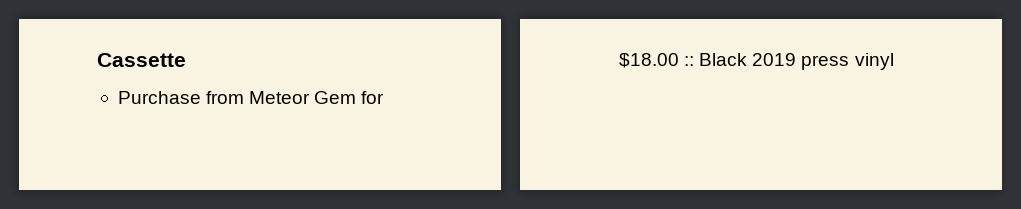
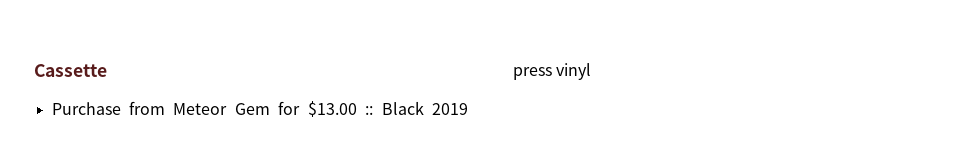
[618,53,679,68] $18.00 -> [307,101,357,117] $13.00

